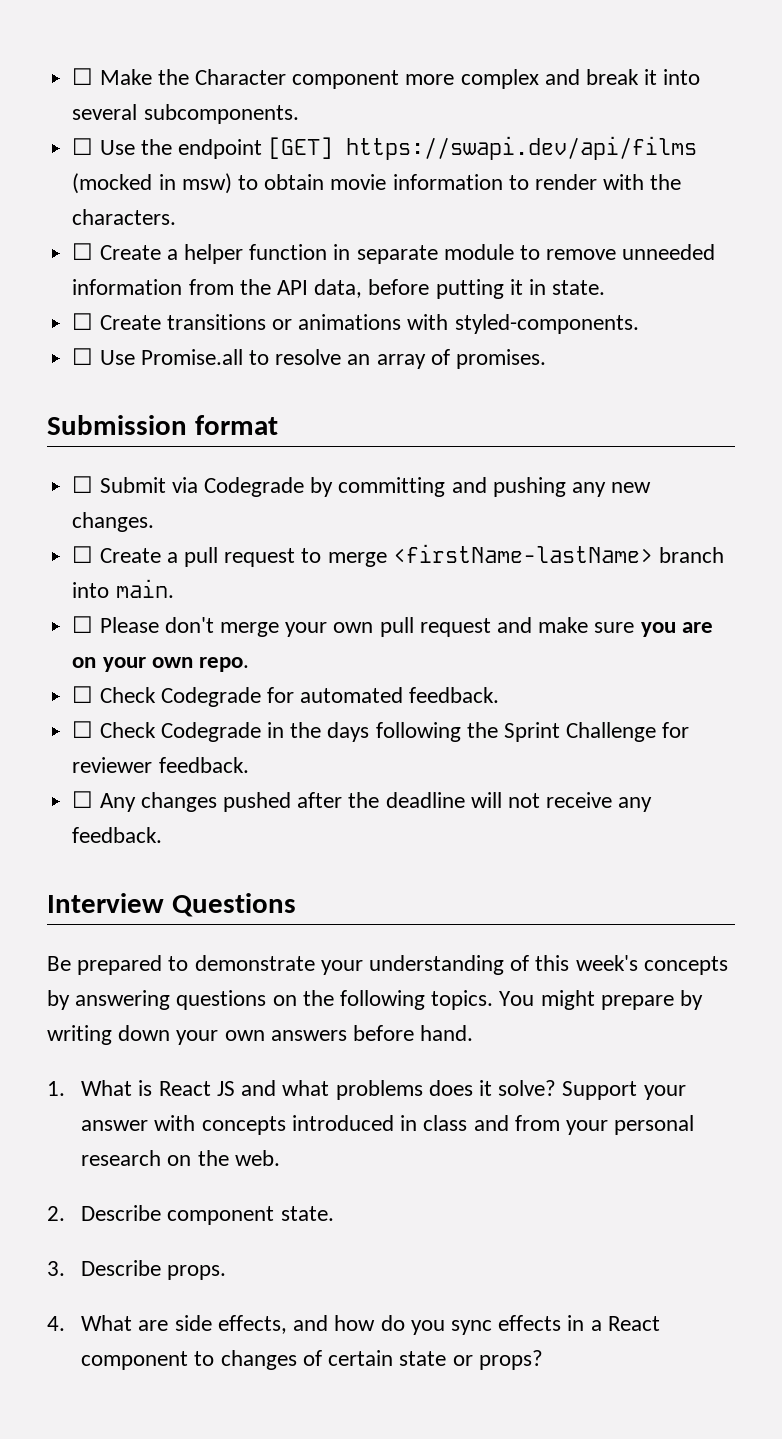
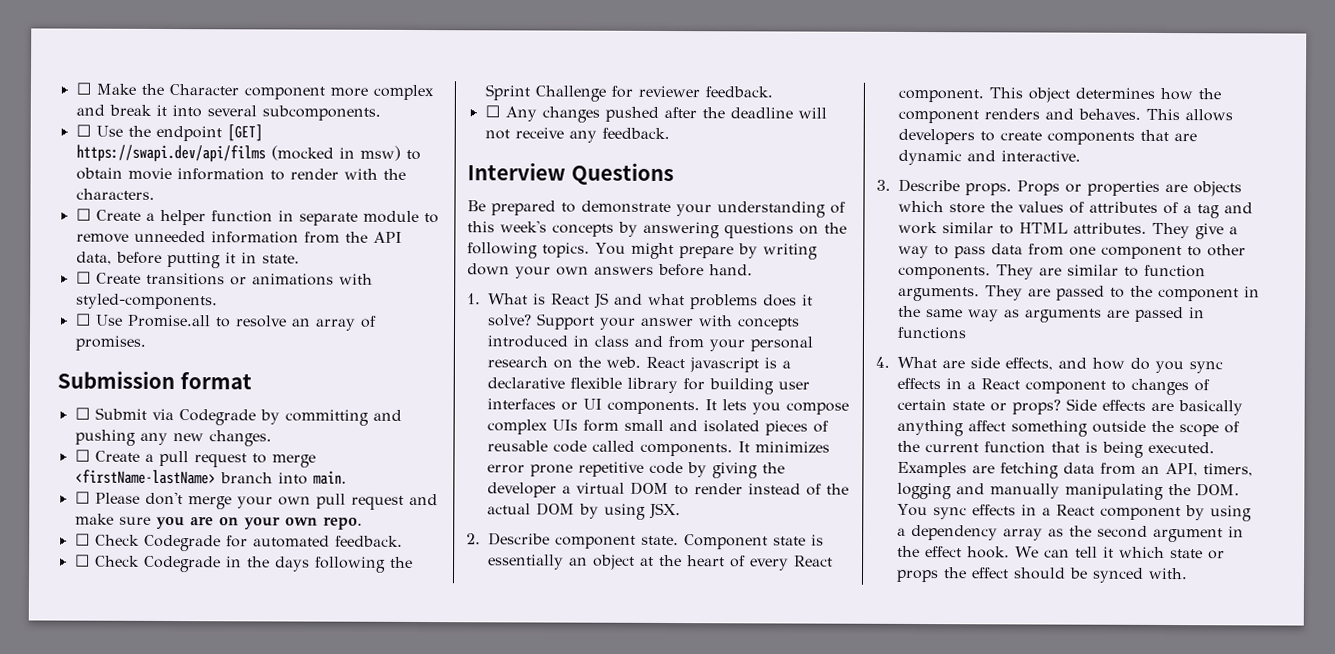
[47,1205,334,1225] [47,1260,227,1280] // 2. Describe component state. // 3. Describe props. -> [646,356,791,373] [487,377,810,395] [487,398,849,415] [487,419,829,436] [487,440,830,457] [487,461,785,479] [487,481,849,498] [487,502,681,520] [466,532,824,550] [488,554,833,571] [898,87,1221,103] [898,108,1233,124] [898,128,1197,145] [898,149,1081,166] [876,178,1242,197] [898,200,1253,219] [898,221,1238,240] [898,243,1246,260] [898,264,1206,280] [898,285,1260,302] [898,305,1205,323] [897,326,967,340] React javascript is a declarative flexible library for building user interfaces or UI components. It lets you compose complex UIs form small and isolated pieces of reusable code called components. It minimizes error prone repetitive code by giving the developer a virtual DOM to render instead of the actual DOM by using JSX. // 2. Describe component state. Component state is essentially an object at the heart of every React component. This object determines how the component renders and behaves. This allows developers to create components that are dynamic and interactive. // 3. Describe props. Props or properties are objects which store the values of attributes of a tag and work similar to HTML attributes. They give a way to pass data from one component to other components. They are similar to function arguments. They are passed to the component in the same way as arguments are passed in functions
(543, 1360) none -> [1066,398,1243,416] [897,419,1240,437] [897,440,1215,458] [897,461,1253,479] [897,482,1240,500] [897,503,1252,522] [897,524,1244,543] [897,545,1225,560] [896,567,1188,583] Side effects are basically anything affect something outside the scope of the current function that is being executed. Examples are fetching data from an API, timers, logging and manually manipulating the DOM. You sync effects in a React component by using a dependency array as the second argument in the effect hook. We can tell it which state or props the effect should be synced with.

